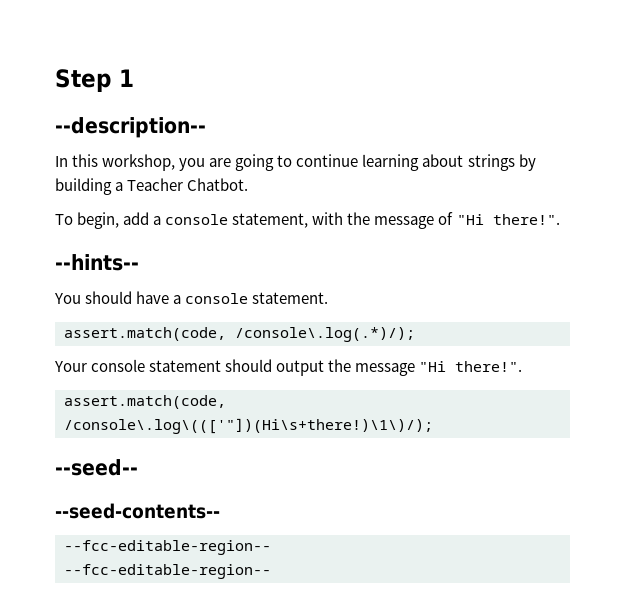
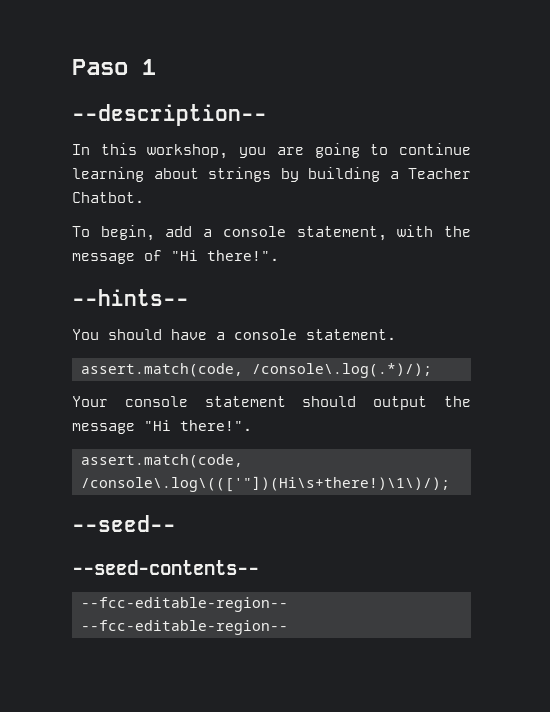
[55,69,111,92] Step -> [72,59,128,75] Paso

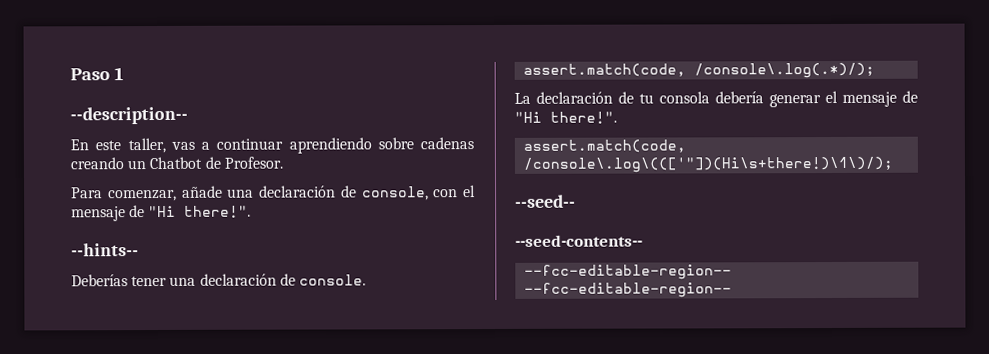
[72,143,472,159] [72,167,471,182] [72,192,144,203] [72,225,471,241] [72,250,279,264] [72,289,189,306] [72,329,396,340] [81,363,432,378] [72,396,471,410] [72,423,135,434] In this workshop, you are going to continue learning about strings by building a Teacher Chatbot. // To begin, add a console statement, with the message of "Hi there!". // --hints-- // You should have a console statement. // assert.match(code, /console\.log(.*)/); // Your console statement should output the message -> [70,137,474,154] [70,156,283,170] [71,185,476,202] [71,205,252,222] [71,243,139,257] [71,273,366,287] [523,62,876,79] [514,90,918,108] En este taller, vas a continuar aprendiendo sobre cadenas creando un Chatbot de Profesor. // Para comenzar, añade una declaración de console, con el mensaje de "Hi there!". // --hints-- // Deberías tener una declaración de console. // assert.match(code, /console\.log(.*)/); // La declaración de tu consola debería generar el mensaje de

